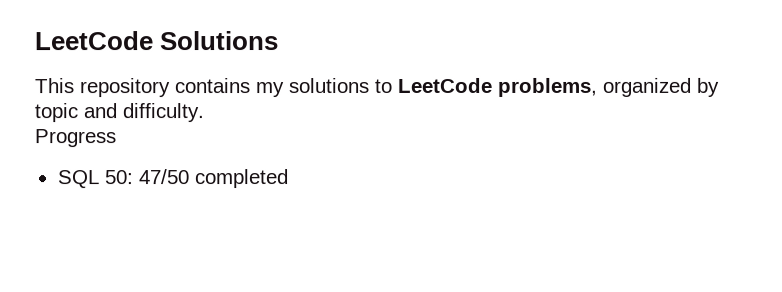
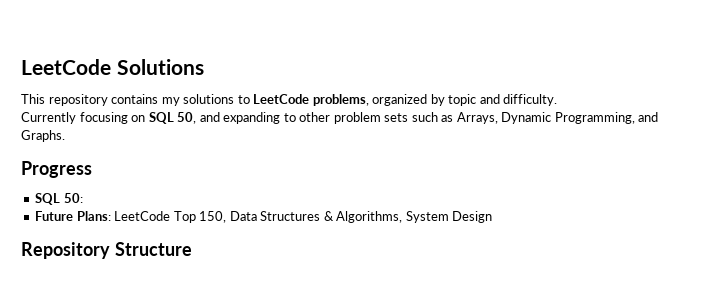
[34,129,117,148] [57,169,289,189] Progress // SQL 50: 47/50 completed -> [21,112,659,124] [21,130,65,142] [21,161,92,178] [35,193,83,205] [35,211,493,223] [21,242,192,259] Currently focusing on SQL 50, and expanding to other problem sets such as Arrays, Dynamic Programming, and Graphs. // Progress // SQL 50: // Future Plans: LeetCode Top 150, Data Structures & Algorithms, System Design // Repository Structure

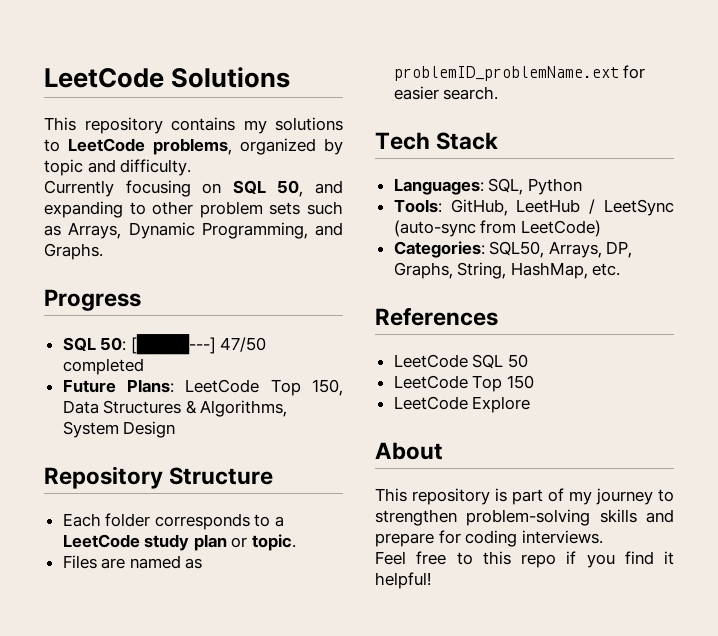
(83, 198) none -> [130,334,267,355] [62,358,144,375] [████---] 47/50 completed
(192, 249) none -> [62,513,285,530] [62,534,297,551] [62,555,203,569] [393,65,646,81] [393,86,499,100] [375,132,499,150] [393,178,582,195] [393,199,674,216] [393,220,601,237] [393,241,633,258] [393,262,621,279] [375,307,498,326] [393,354,528,369] [393,375,534,392] [393,396,531,413] [375,442,443,460] [375,488,674,505] [375,509,674,526] [375,530,603,547] [375,551,674,568] [375,572,431,589] // Each folder corresponds to a LeetCode study plan or topic. // Files are named as problemID_problemName.ext for easier search. // Tech Stack // Languages: SQL, Python // Tools: GitHub, LeetHub / LeetSync (auto-sync from LeetCode) // Categories: SQL50, Arrays, DP, Graphs, String, HashMap, etc. // References // LeetCode SQL 50 // LeetCode Top 150 // LeetCode Explore // About // This repository is part of my journey to strengthen problem-solving skills and prepare for coding interviews. // Feel free to this repo if you find it helpful!

